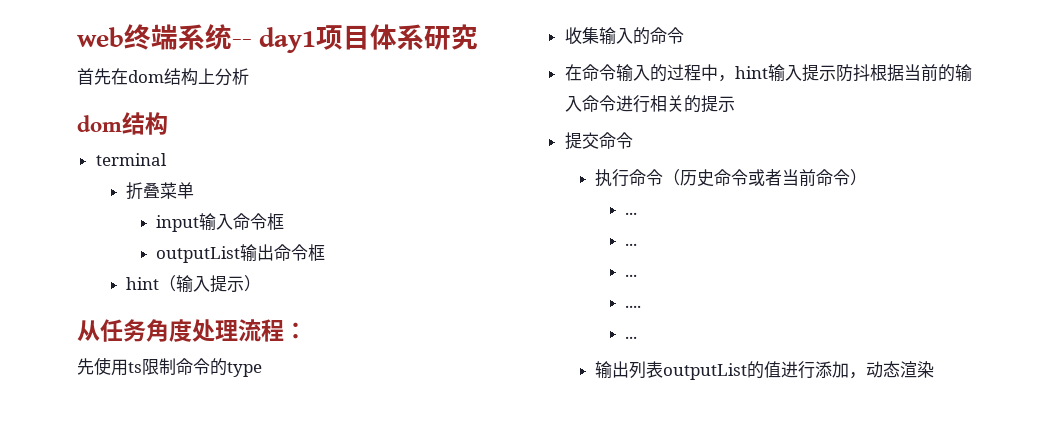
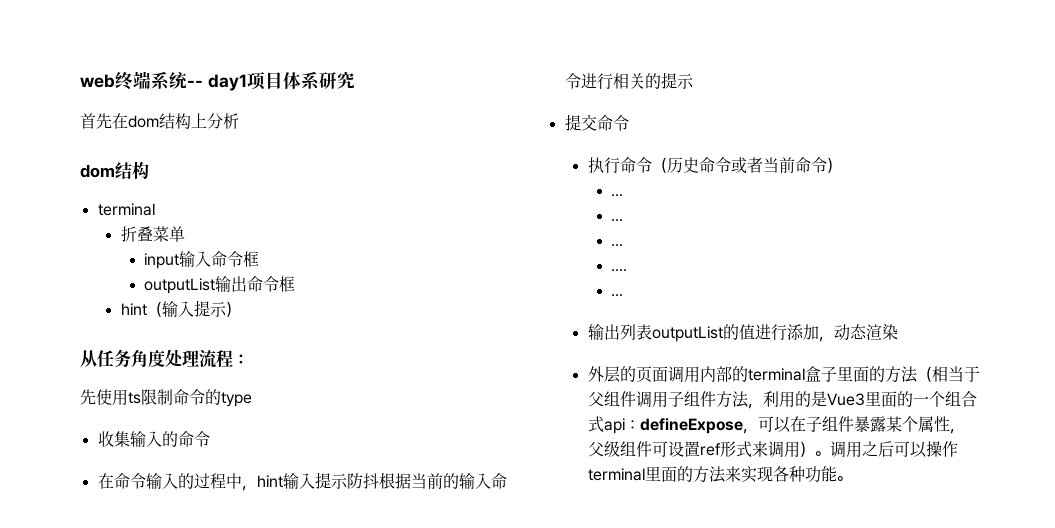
(934, 369) none -> [587,366,980,383] [587,391,977,409] [587,416,965,434] [587,441,958,458] [587,466,852,483] // 外层的页面调用内部的terminal盒子里面的方法（相当于父组件调用子组件方法，利用的是Vue3里面的一个组合式api：defineExpose，可以在子组件暴露某个属性，父级组件可设置ref形式来调用）。调用之后可以操作terminal里面的方法来实现各种功能。

